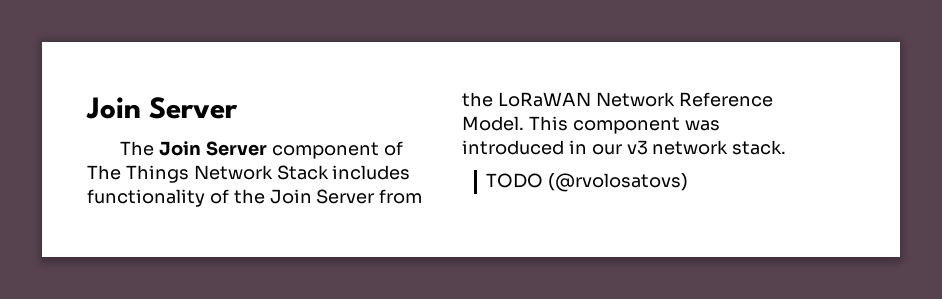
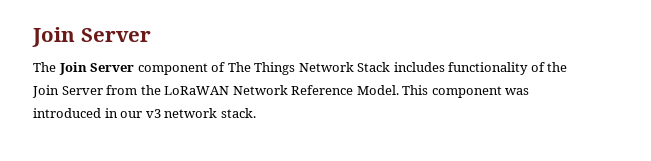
[486,173,689,192] // TODO (@rvolosatovs) -> (256, 113) none

